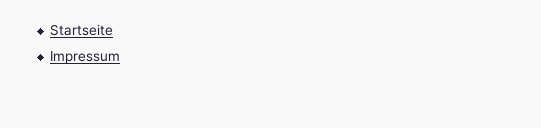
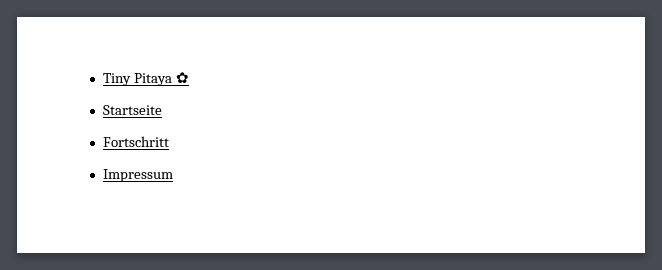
(50, 30) none -> [102,72,189,86] Tiny Pitaya ✿ //
(114, 30) none -> [102,136,169,147] // Fortschritt

